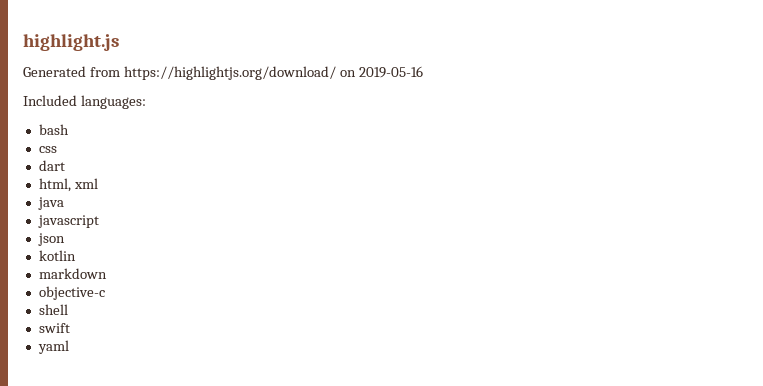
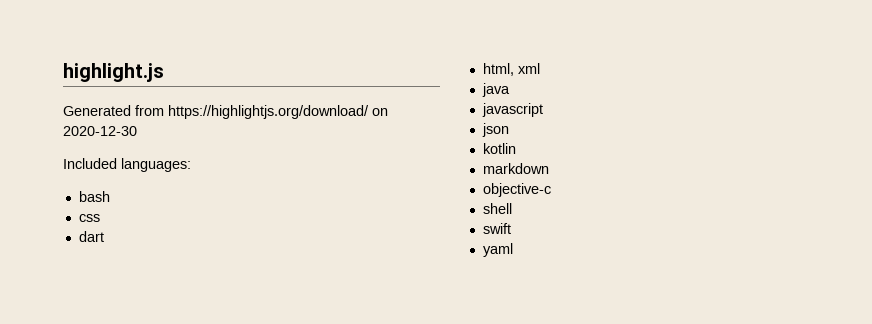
[358,66,423,78] 2019-05-16 -> [63,126,137,136] 2020-12-30

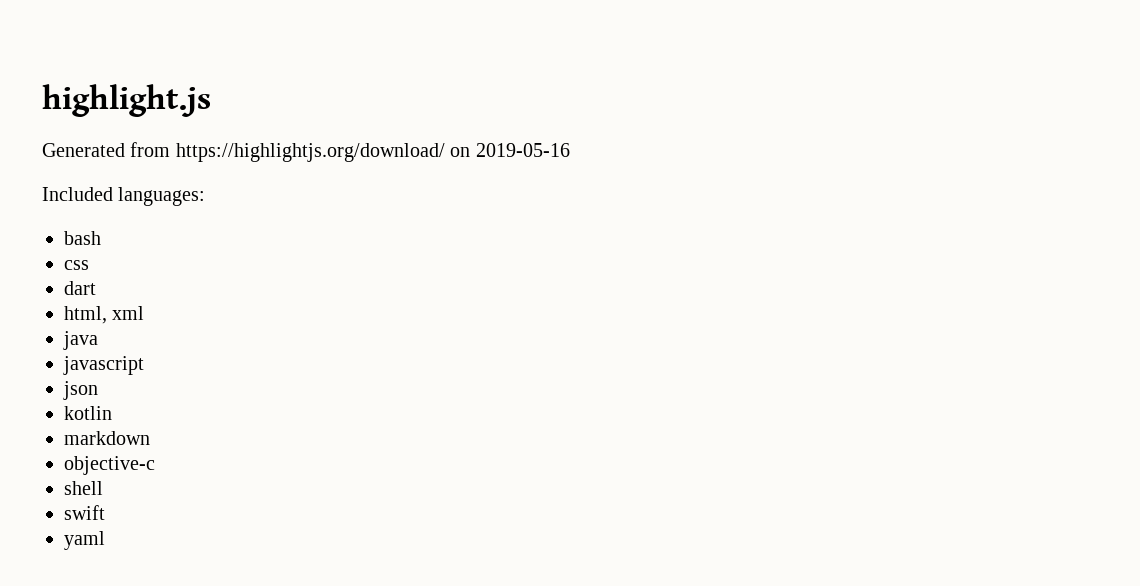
[63,126,137,136] 2020-12-30 -> [475,143,570,157] 2019-05-16

